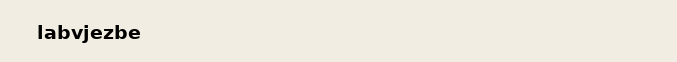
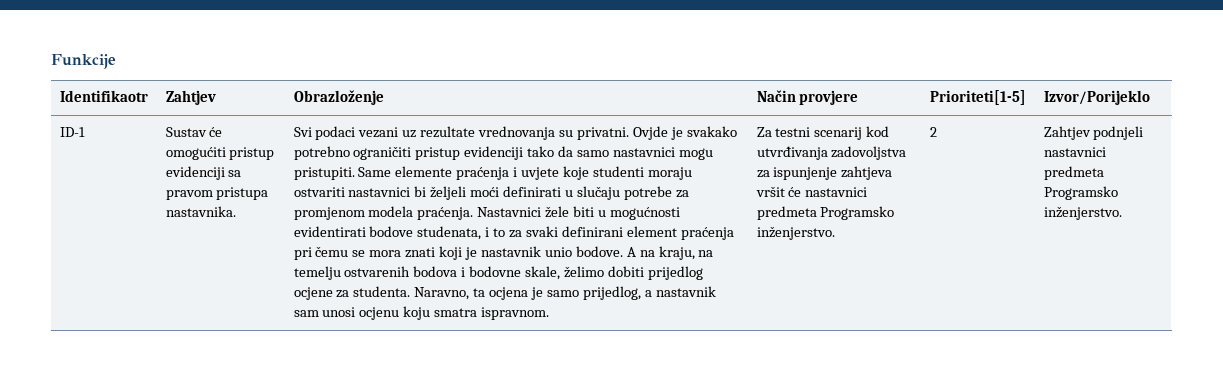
[37,25,141,43] labvjezbe -> [51,54,116,69] [59,90,148,102] [165,90,216,105] [293,90,384,105] [756,90,859,105] [929,90,1026,105] [1043,90,1150,105] [59,127,85,137] [165,127,223,137] [165,147,275,160] [165,166,242,180] [165,187,269,200] [165,206,236,217] [293,126,737,140] [293,146,713,160] [293,166,692,180] [293,186,689,200] [293,206,680,220] [293,226,734,240] [293,246,714,260] [293,266,703,280] [293,286,716,300] [293,306,550,320] [756,126,890,140] [756,146,907,160] [756,166,893,180] [755,186,868,197] [756,206,895,220] [756,226,835,240] [929,127,937,137] [1043,126,1144,140] [1043,147,1106,157] [1043,166,1104,180] [1043,186,1118,200] [1043,206,1122,220] Funkcije // Identifikaotr | Zahtjev | Obrazloženje | Način provjere | Prioriteti[1-5] | Izvor/Porijeklo // ID-1 | Sustav će omogućiti pristup evidenciji sa pravom pristupa nastavnika. | Svi podaci vezani uz rezultate vrednovanja su privatni. Ovjde je svakako potrebno ograničiti pristup evidenciji tako da samo nastavnici mogu pristupiti. Same elemente praćenja i uvjete koje studenti moraju ostvariti nastavnici bi željeli moći definirati u slučaju potrebe za promjenom modela praćenja. Nastavnici žele biti u mogućnosti evidentirati bodove studenata, i to za svaki definirani element praćenja pri čemu se mora znati koji je nastavnik unio bodove. A na kraju, na temelju ostvarenih bodova i bodovne skale, želimo dobiti prijedlog ocjene za studenta. Naravno, ta ocjena je samo prijedlog, a nastavnik sam unosi ocjenu koju smatra ispravnom. | Za testni scenarij kod utvrđivanja zadovoljstva za ispunjenje zahtjeva vršit će nastavnici predmeta Programsko inženjerstvo. | 2 | Zahtjev podnjeli nastavnici predmeta Programsko inženjerstvo.

